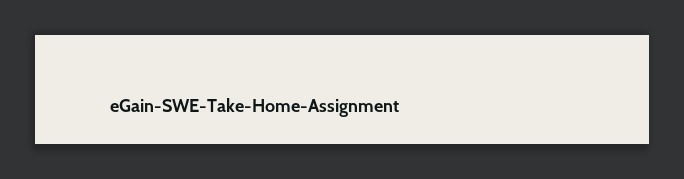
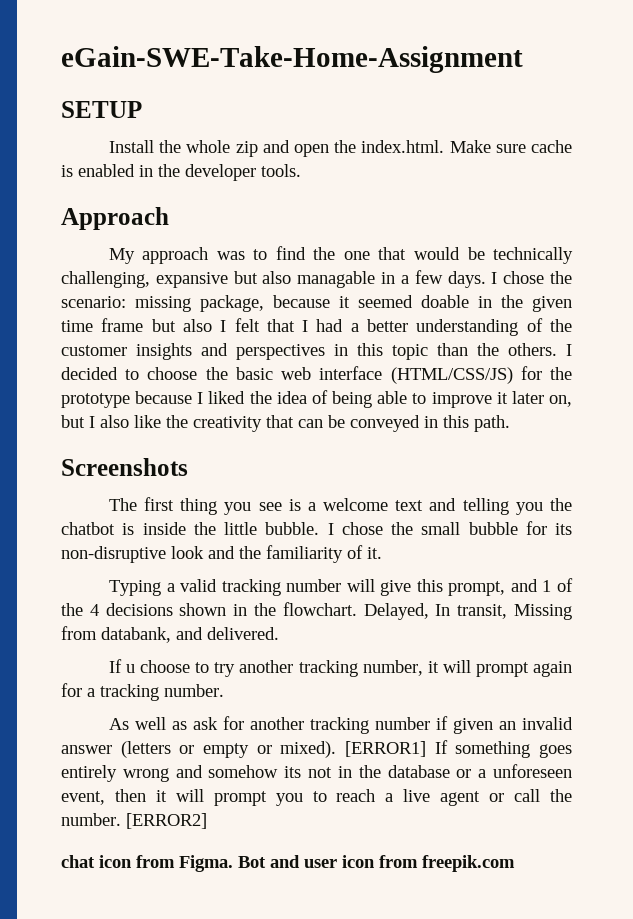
(399, 107) none -> [61,101,142,118] [108,140,572,157] [61,164,301,181] [61,207,169,230] [108,246,573,264] [61,270,572,288] [61,295,572,312] [61,318,573,336] [61,343,572,360] [61,366,572,384] [61,390,572,408] [61,415,510,432] [61,458,188,476] [108,497,572,515] [61,521,572,535] [61,545,382,563] [108,578,574,596] [61,602,572,620] [61,626,279,643] [108,659,572,677] [61,683,224,701] [108,716,573,734] [61,740,572,758] [61,764,572,782] [61,789,572,806] [61,813,207,829] [61,855,515,872] // SETUP // Install the whole zip and open the index.html. Make sure cache is enabled in the developer tools. // Approach // My approach was to find the one that would be technically challenging, expansive but also managable in a few days. I chose the scenario: missing package, because it seemed doable in the given time frame but also I felt that I had a better understanding of the customer insights and perspectives in this topic than the others. I decided to choose the basic web interface (HTML/CSS/JS) for the prototype because I liked the idea of being able to improve it later on, but I also like the creativity that can be conveyed in this path. // Screenshots // The first thing you see is a welcome text and telling you the chatbot is inside the little bubble. I chose the small bubble for its non-disruptive look and the familiarity of it. // Typing a valid tracking number will give this prompt, and 1 of the 4 decisions shown in the flowchart. Delayed, In transit, Missing from databank, and delivered. // If u choose to try another tracking number, it will prompt again for a tracking number. // As well as ask for another tracking number if given an invalid answer (letters or empty or mixed). [ERROR1] If something goes entirely wrong and somehow its not in the database or a unforeseen event, then it will prompt you to reach a live agent or call the number. [ERROR2] // chat icon from Figma. Bot and user icon from freepik.com

